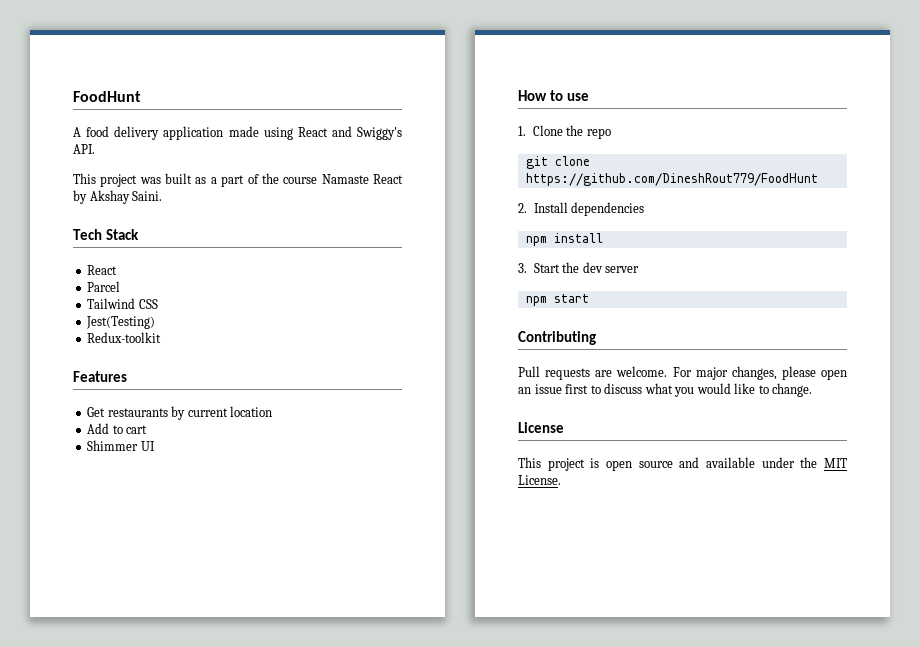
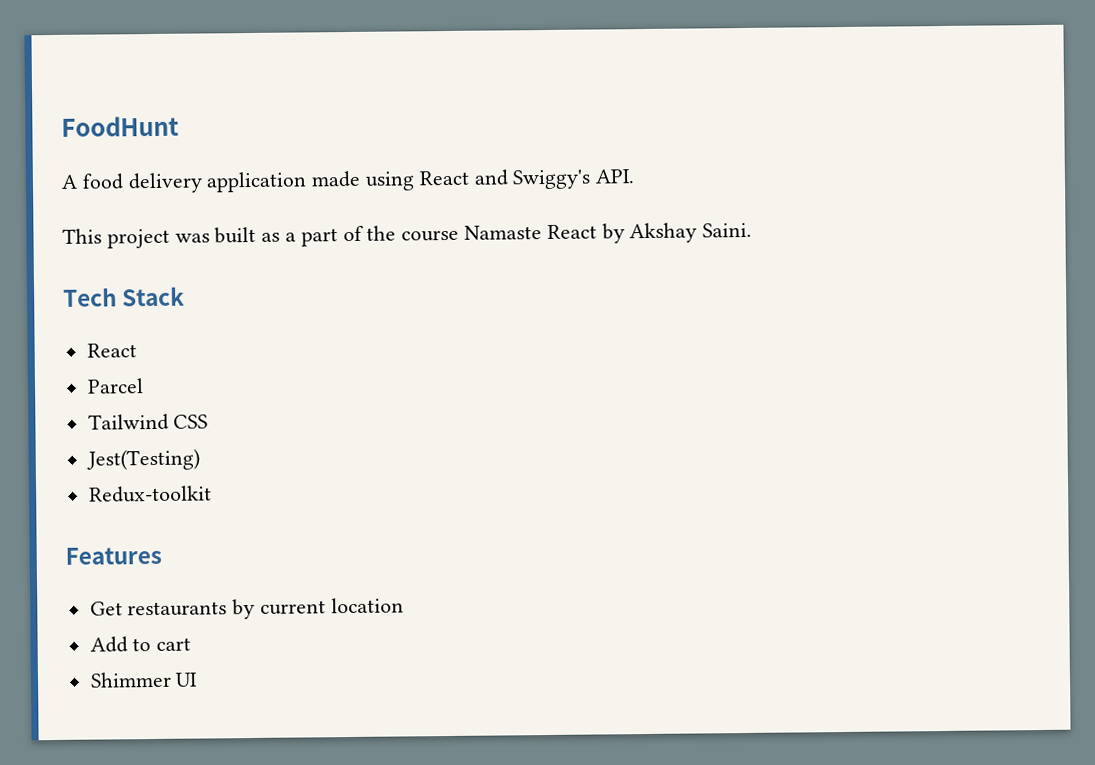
[518,90,590,101] [518,125,611,139] [525,156,590,169] [525,173,818,186] [518,202,645,216] [525,233,603,246] [518,262,640,273] [525,294,589,306] [518,331,596,345] [518,366,847,380] [518,383,813,397] [518,422,564,433] [518,457,847,471] [518,475,561,485] // How to use // 1. Clone the repo // git clone https://github.com/DineshRout779/FoodHunt // 2. Install dependencies // npm install // 3. Start the dev server // npm start // Contributing // Pull requests are welcome. For major changes, please open an issue first to discuss what you would like to change. // License // This project is open source and available under the MIT License. -> (199, 679) none

